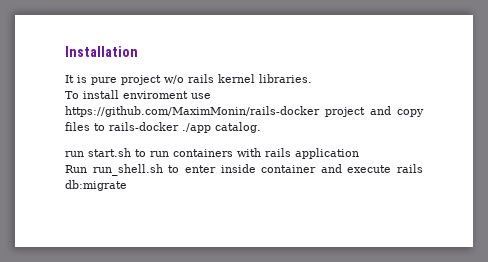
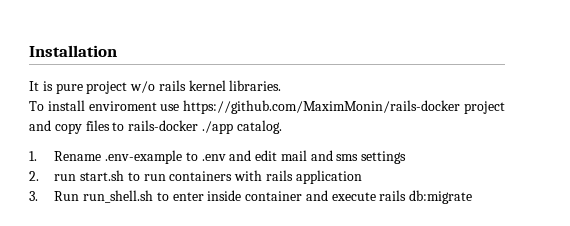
(261, 127) none -> [29,150,407,164] [29,171,39,181] 1. Rename .env-example to .env and edit mail and sms settings // 2.
(359, 153) none -> [29,191,38,201] 3.

